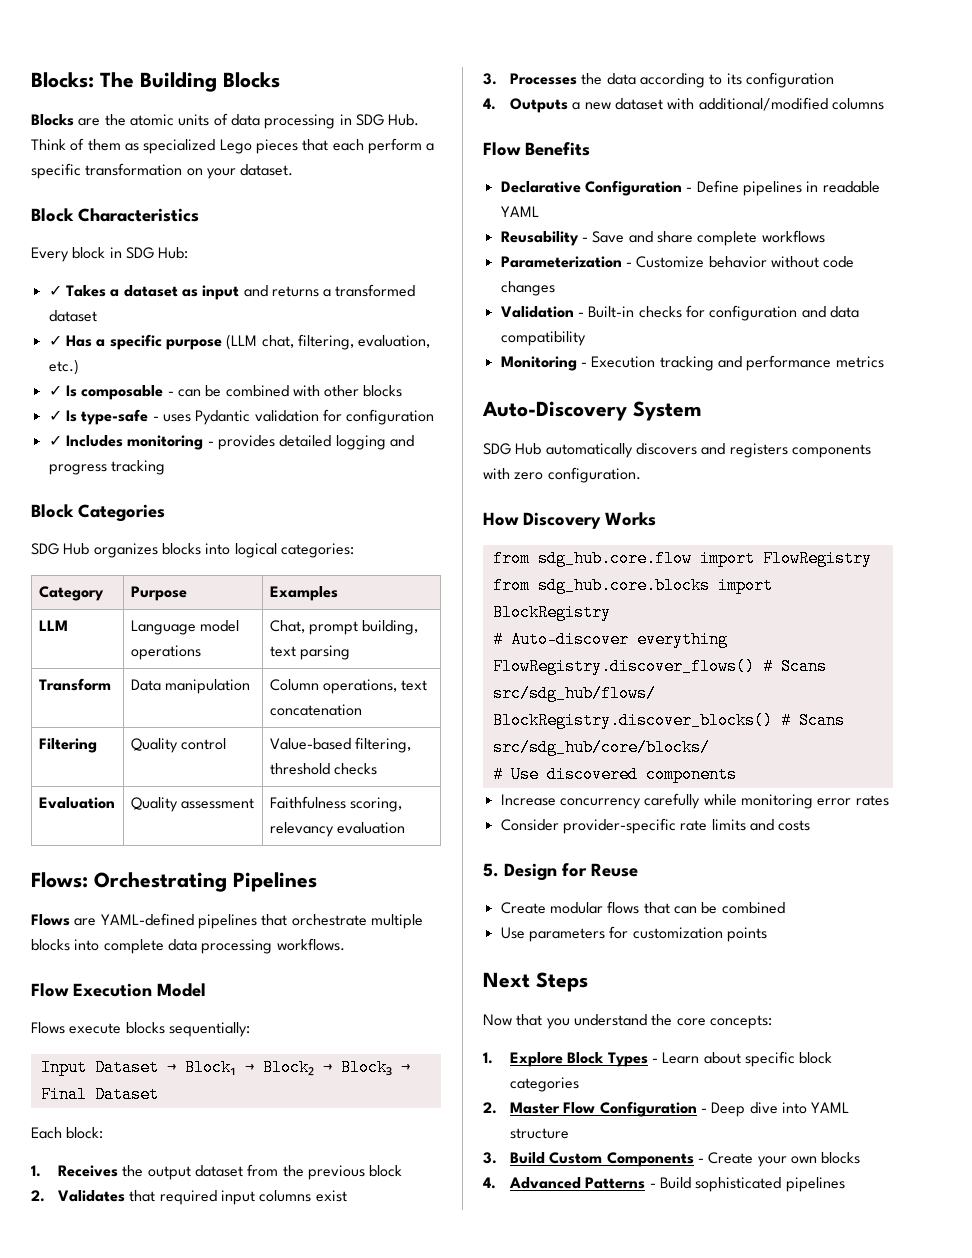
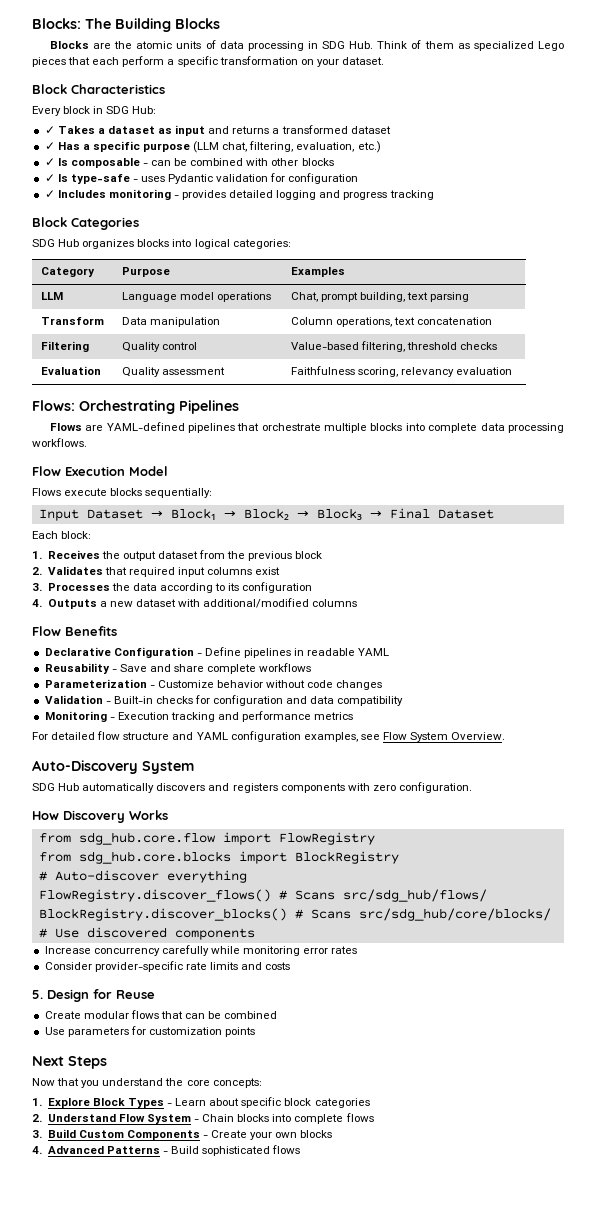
(884, 362) none -> [32,731,506,742] // For detailed flow structure and YAML configuration examples, see Flow System Overview.
[510,1101,850,1117] [510,1128,570,1139] Master Flow Configuration - Deep dive into YAML structure -> [47,1113,374,1124] Understand Flow System - Chain blocks into complete flows
[785,1177,845,1192] pipelines -> [272,1145,301,1154] flows

